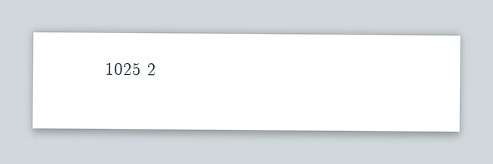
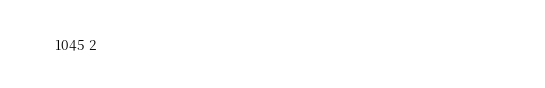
[105,61,142,76] 1025 -> [55,40,85,51] 1045

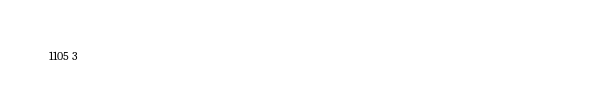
[55,40,97,51] 1045 2 -> [49,51,79,60] 1105 3

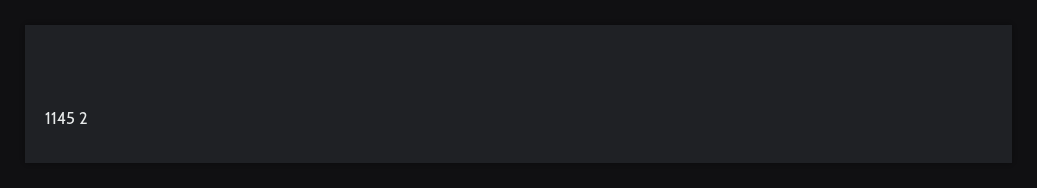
[49,51,79,60] 1105 3 -> [45,112,89,124] 1145 2

